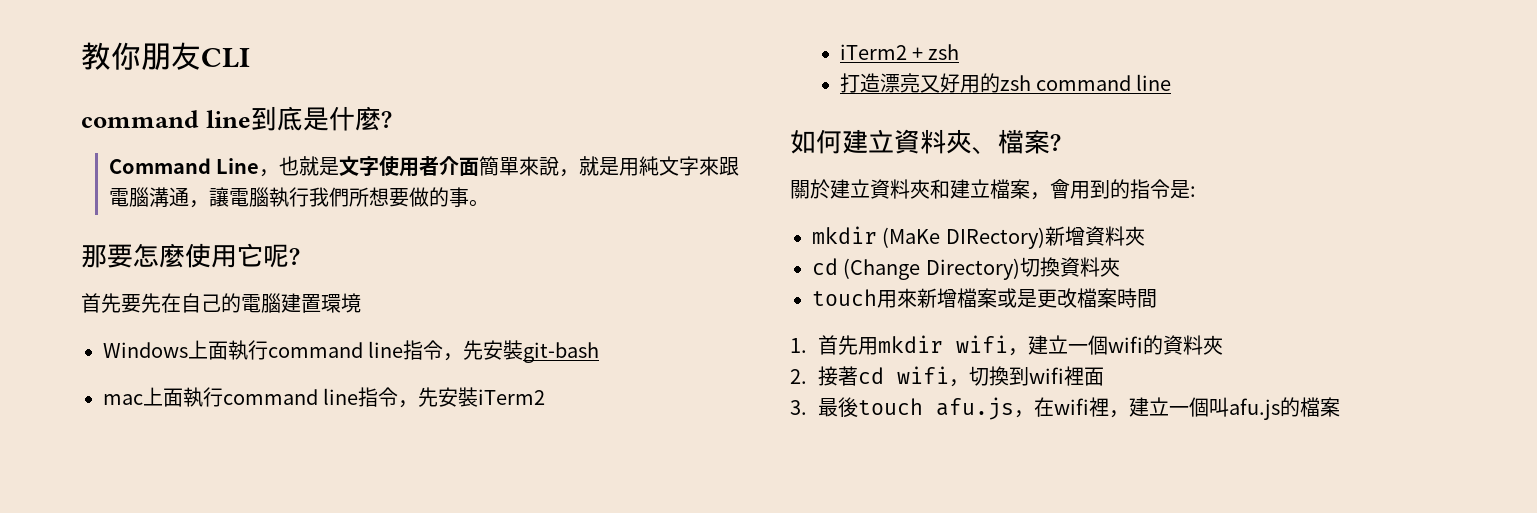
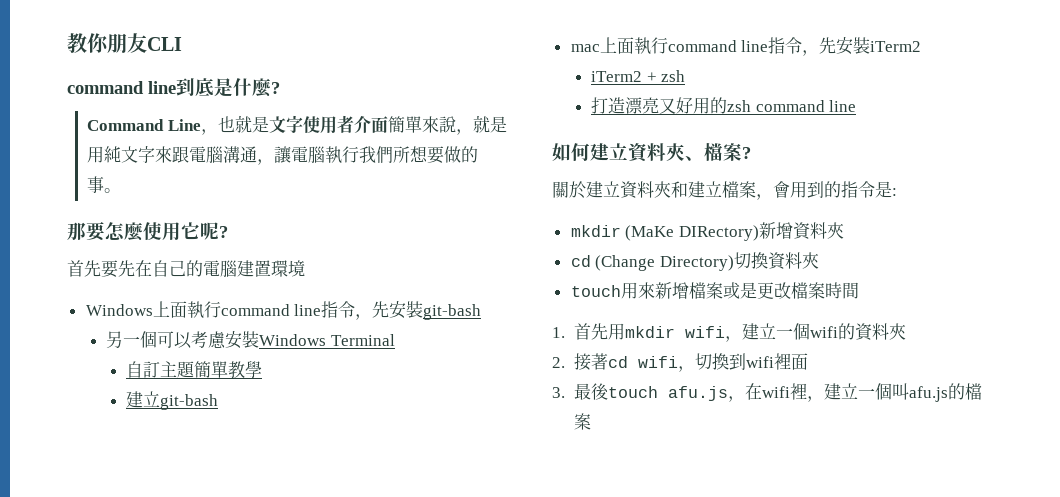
(600, 352) none -> [106,331,395,349] [126,361,263,379] [126,391,219,410] // 另一個可以考慮安裝Windows Terminal // 自訂主題簡單教學 // 建立git-bash

